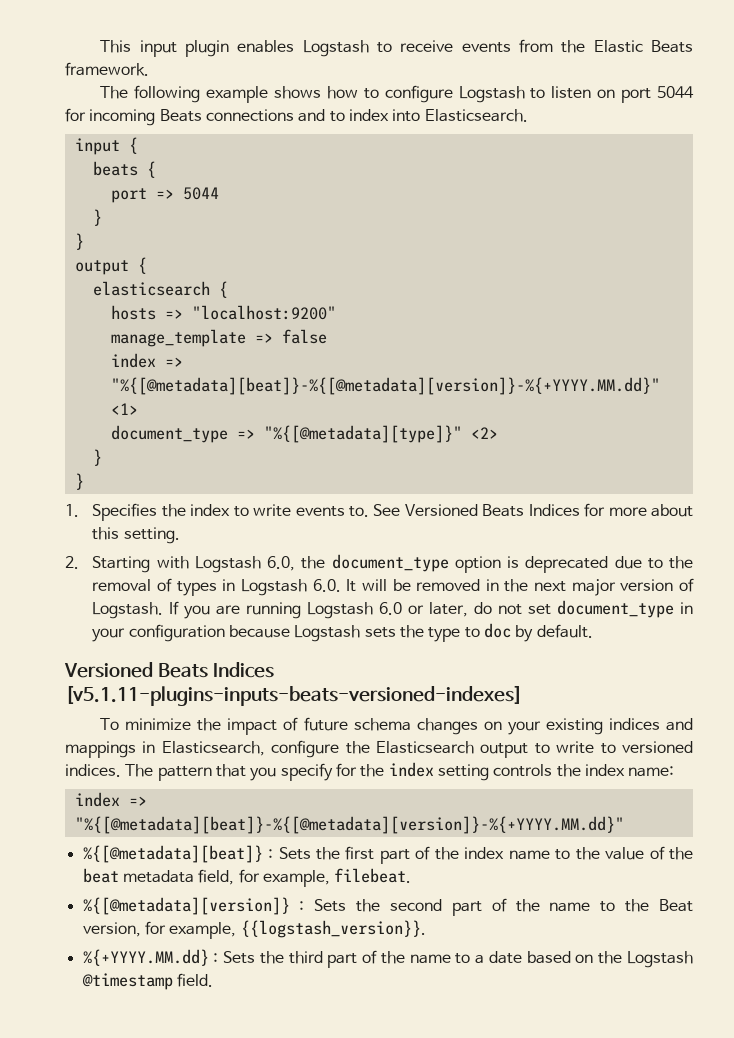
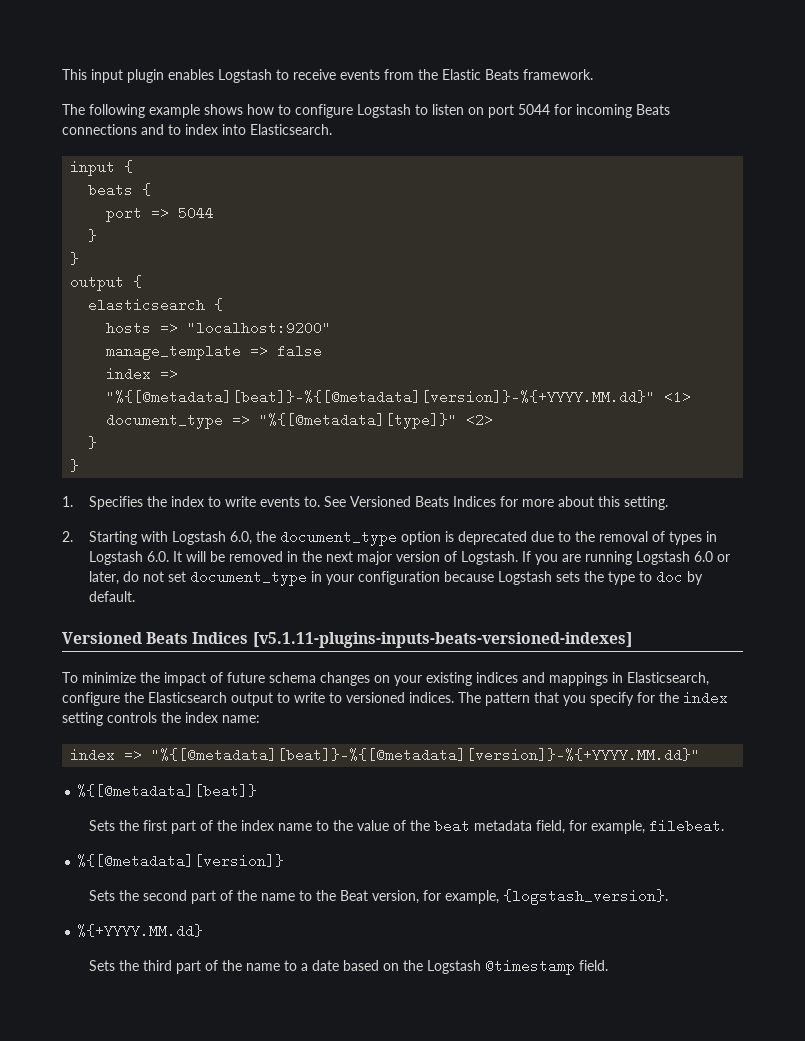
[268,849,274,859] : -> (258, 791) //
[299,901,305,911] : -> (285, 861) //
[240,920,426,938] {{logstash_version}}. -> [502,889,668,905] {logstash_version}.
[213,953,219,963] : -> (204, 931) //

